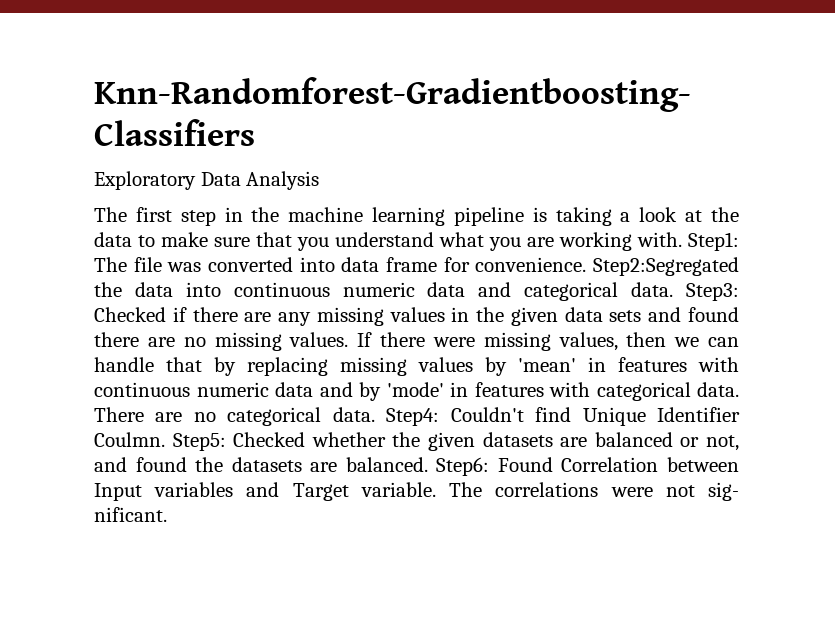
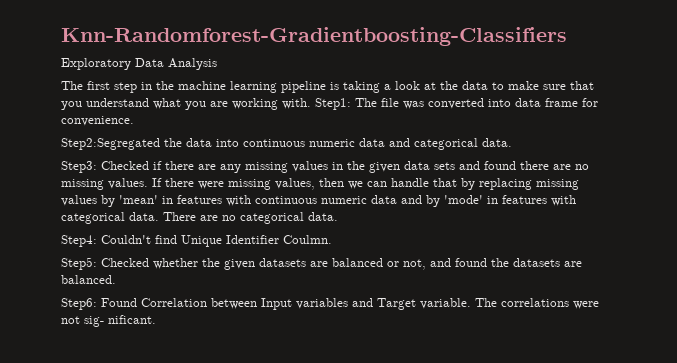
(587, 264) none -> (134, 121) //
(674, 289) none -> (512, 142) //
(375, 414) none -> (338, 216) //
(165, 439) none -> (332, 239) //
(428, 464) none -> (116, 279) //

